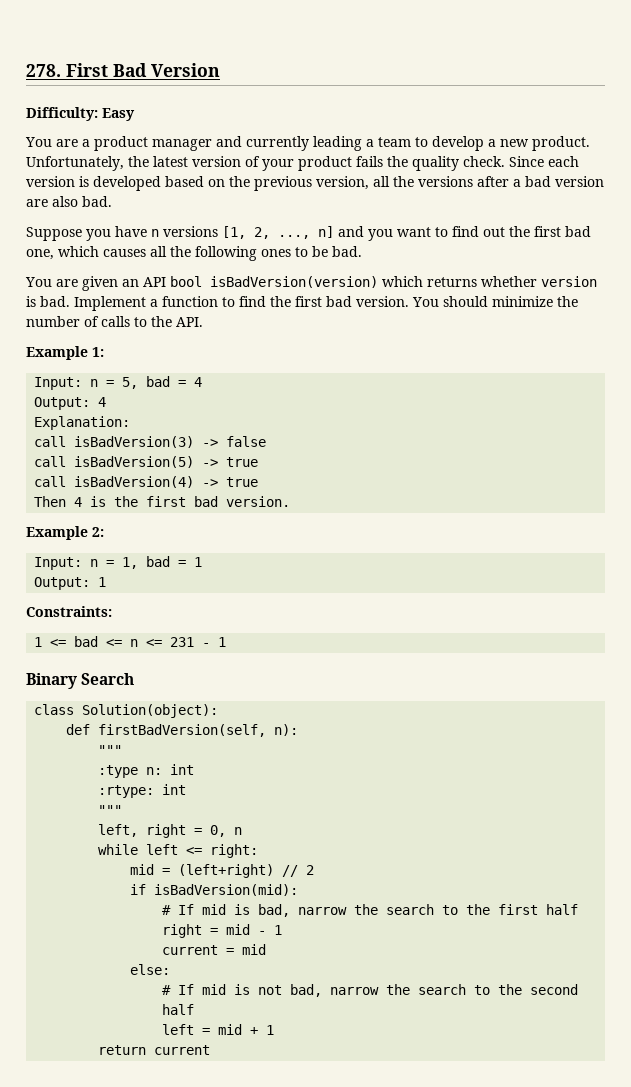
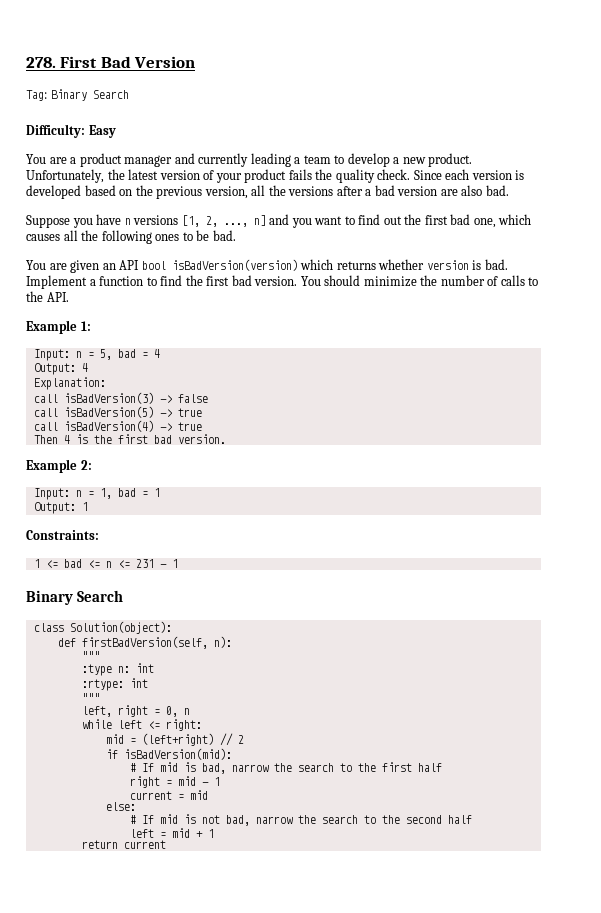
(220, 70) none -> [26,89,129,101] // Tag: Binary Search

